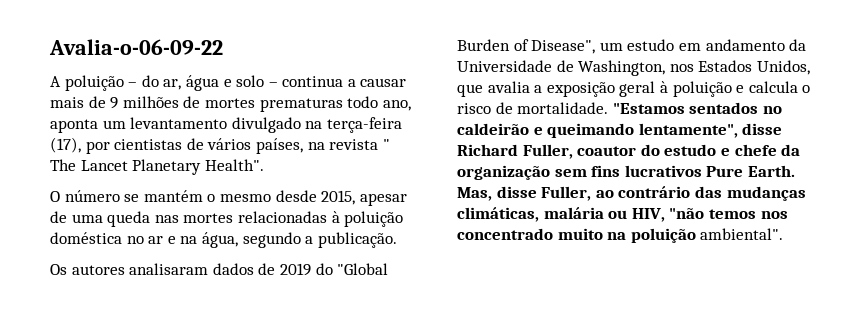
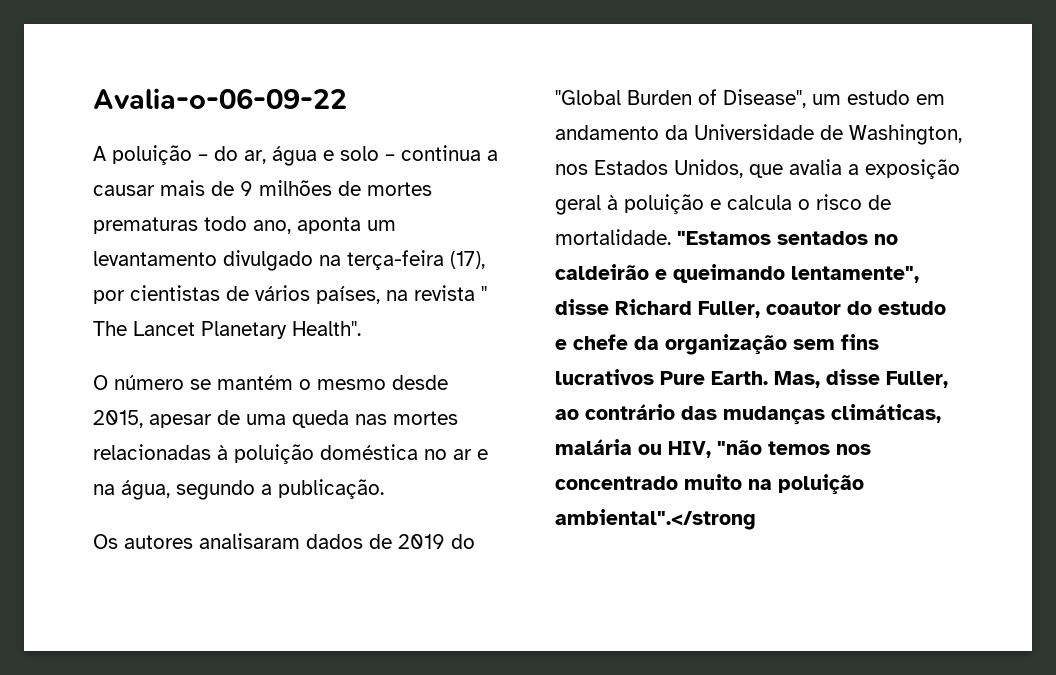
[700,228,784,240] ambiental". -> [555,509,756,530] ambiental".</strong

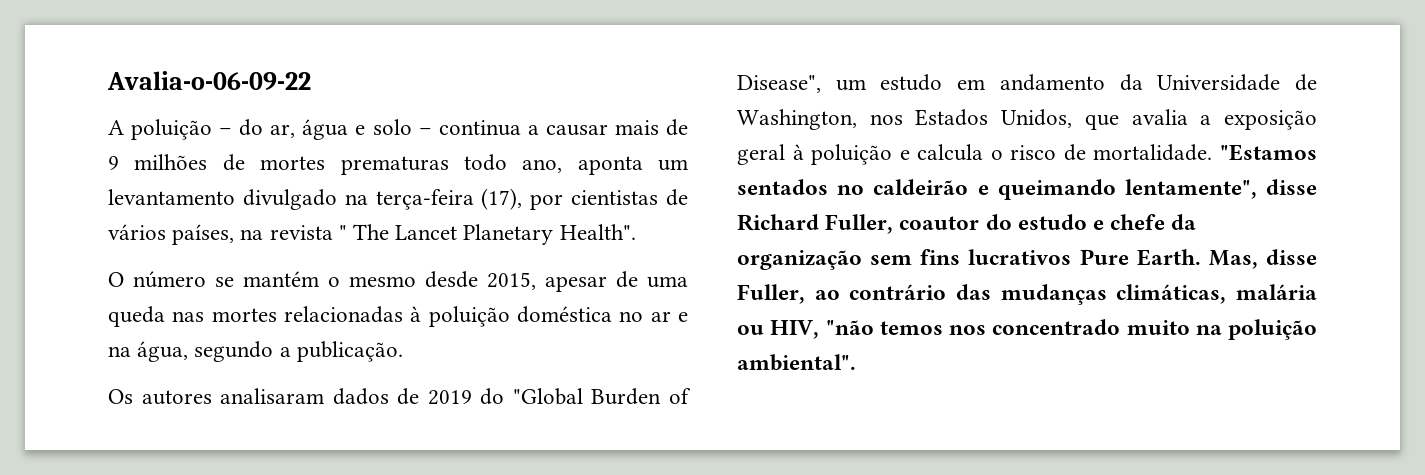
[555,509,756,530] ambiental".</strong -> [737,354,856,371] ambiental".

